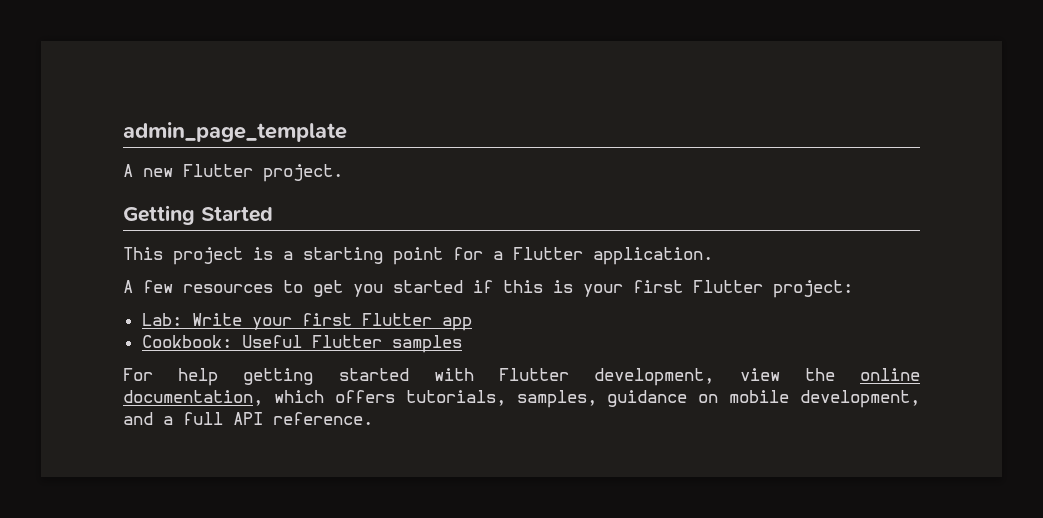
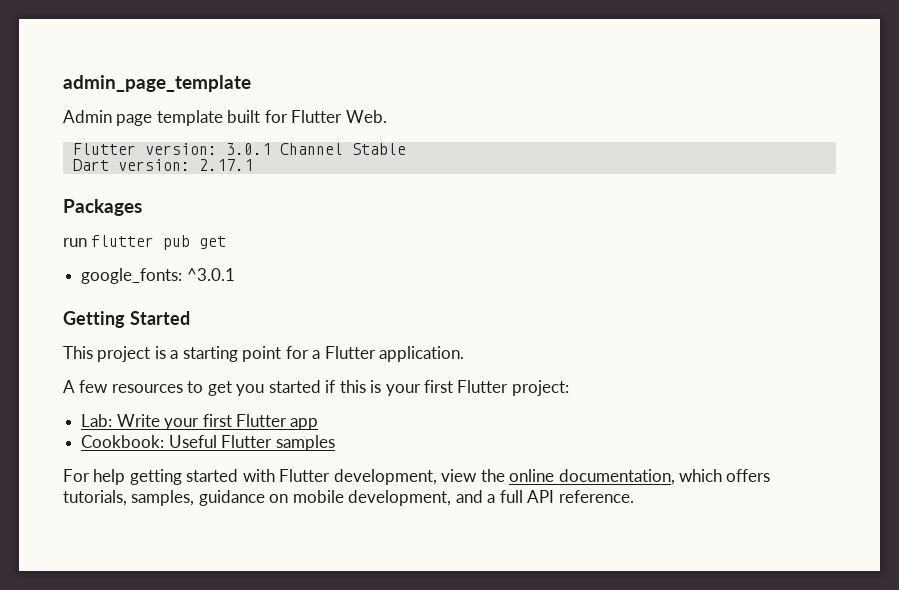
[123,164,343,182] A new Flutter project. -> [63,110,387,126] [72,143,406,155] [72,159,253,171] [63,199,142,216] [63,235,227,250] [81,268,235,284] Admin page template built for Flutter Web. // Flutter version: 3.0.1 Channel Stable // Dart version: 2.17.1 // Packages // run flutter pub get // google_fonts: ^3.0.1

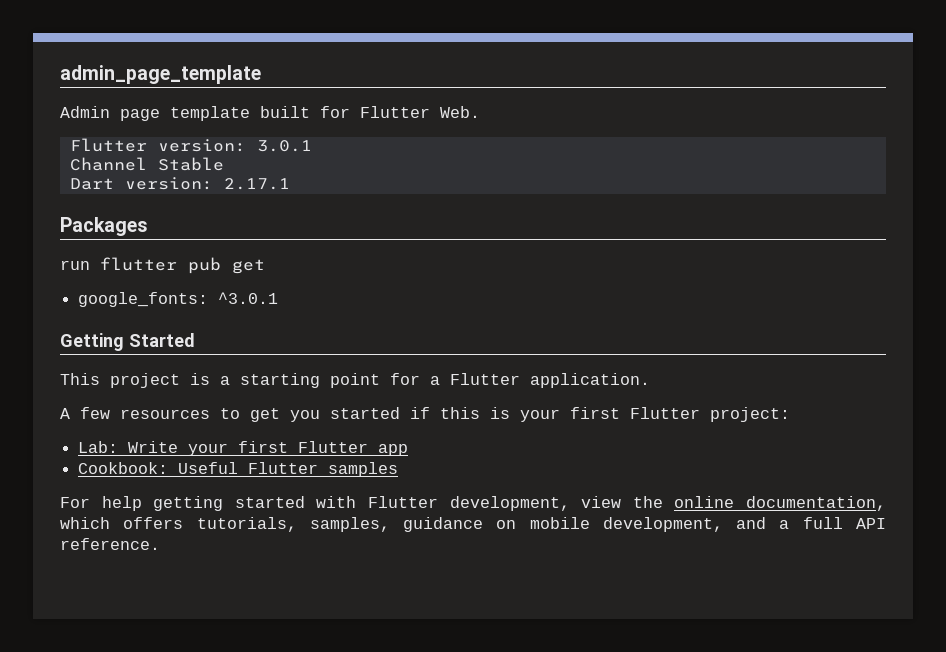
(271, 149) none -> (312, 146) //

